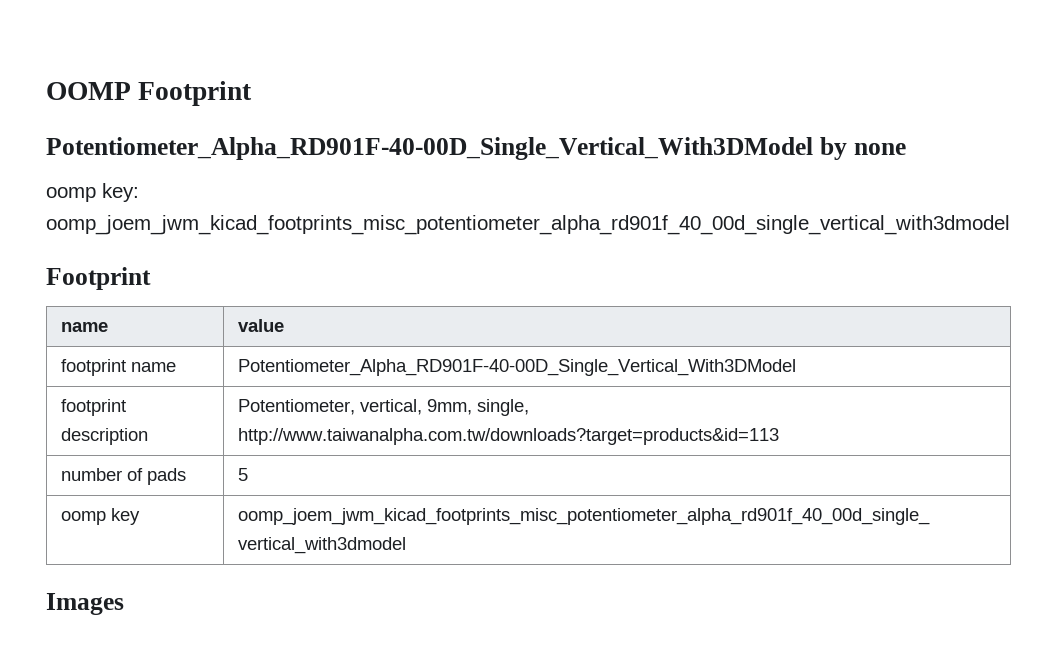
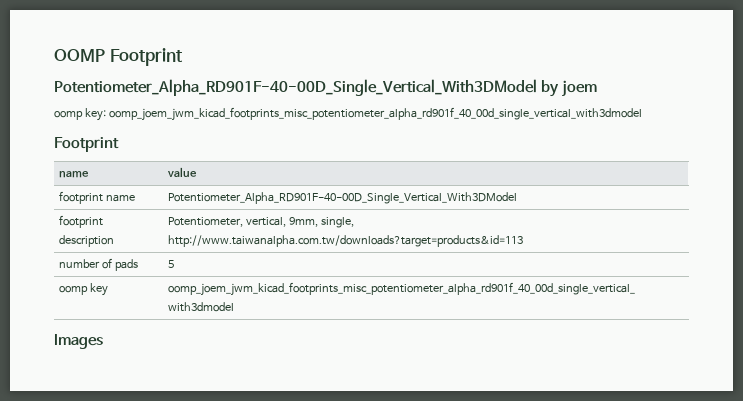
[819,137,906,160] by none -> [541,80,598,97] by joem

